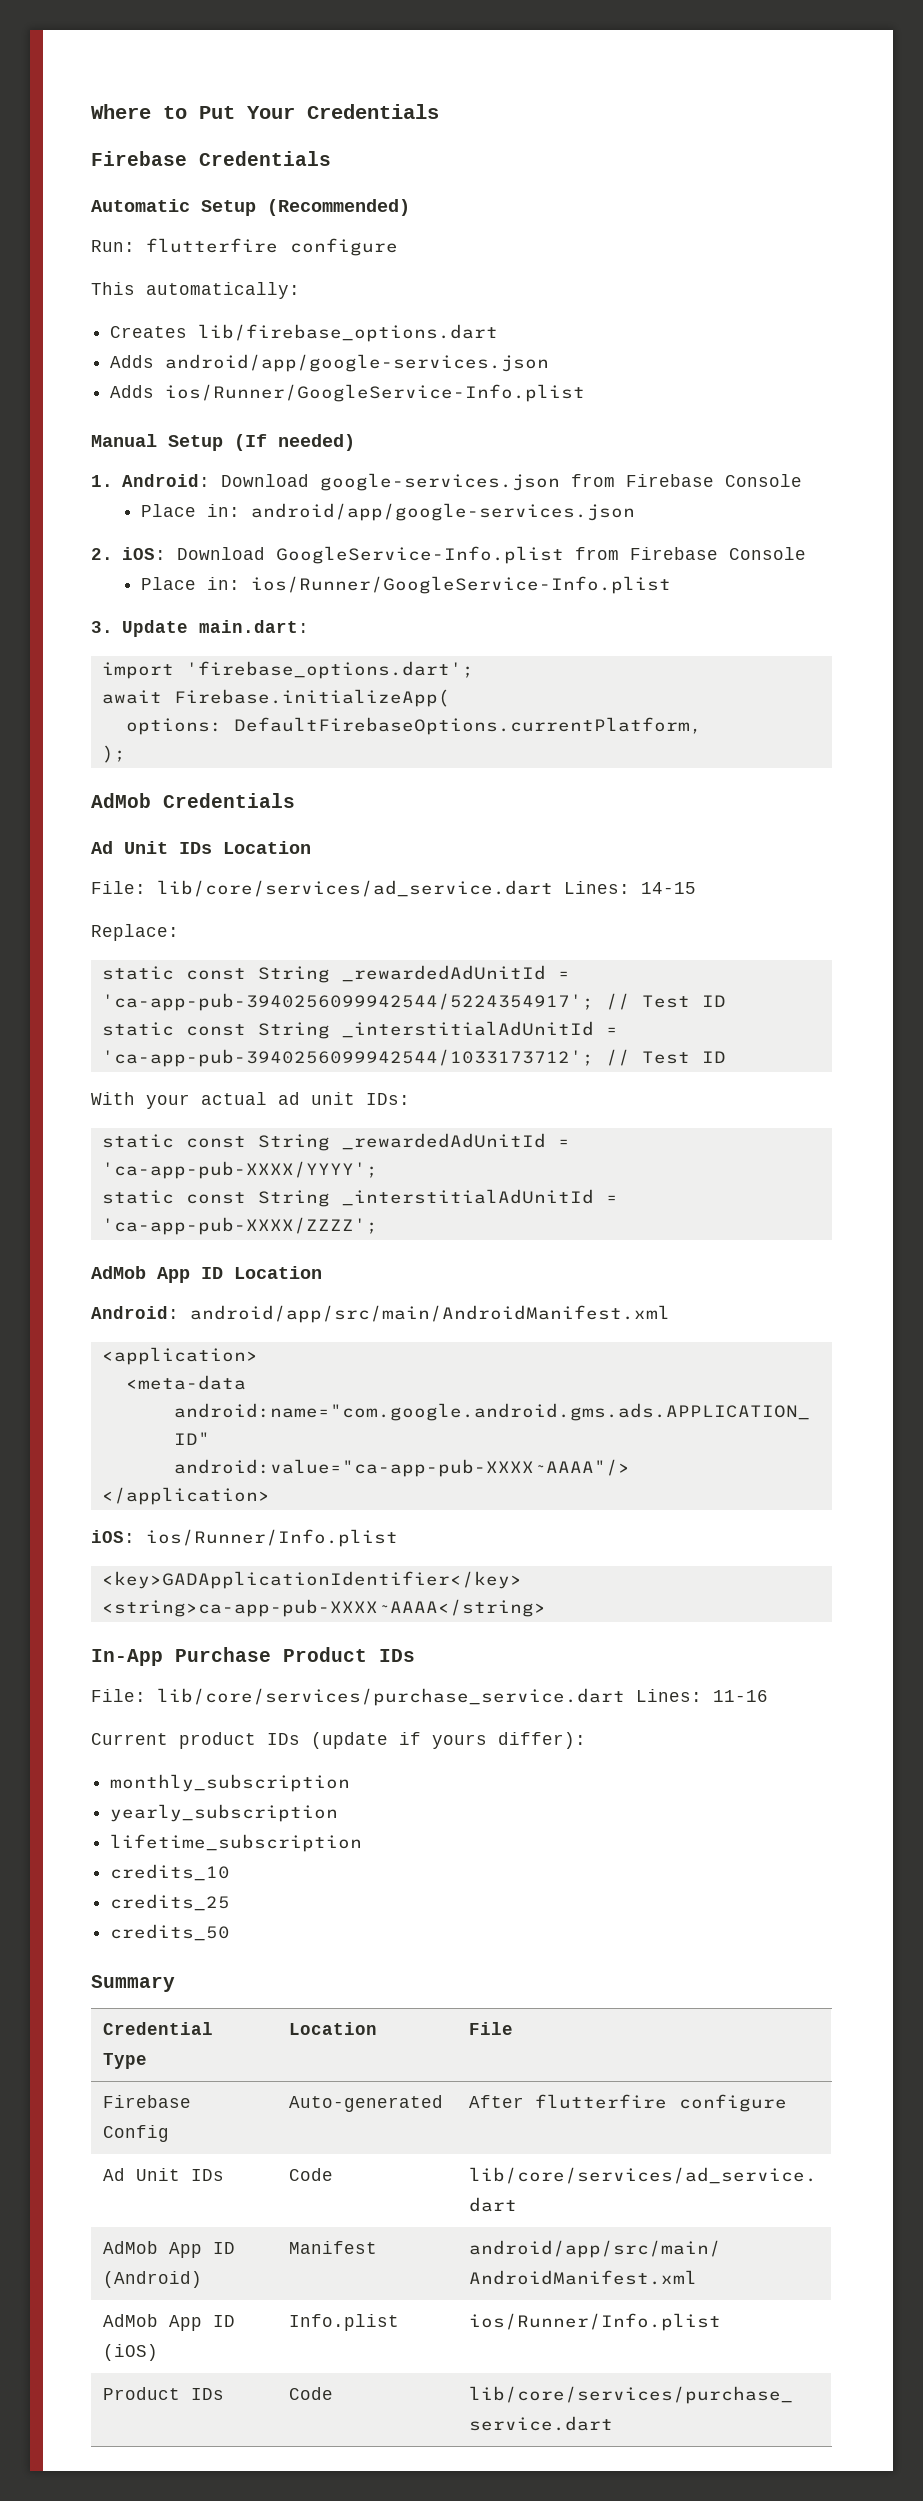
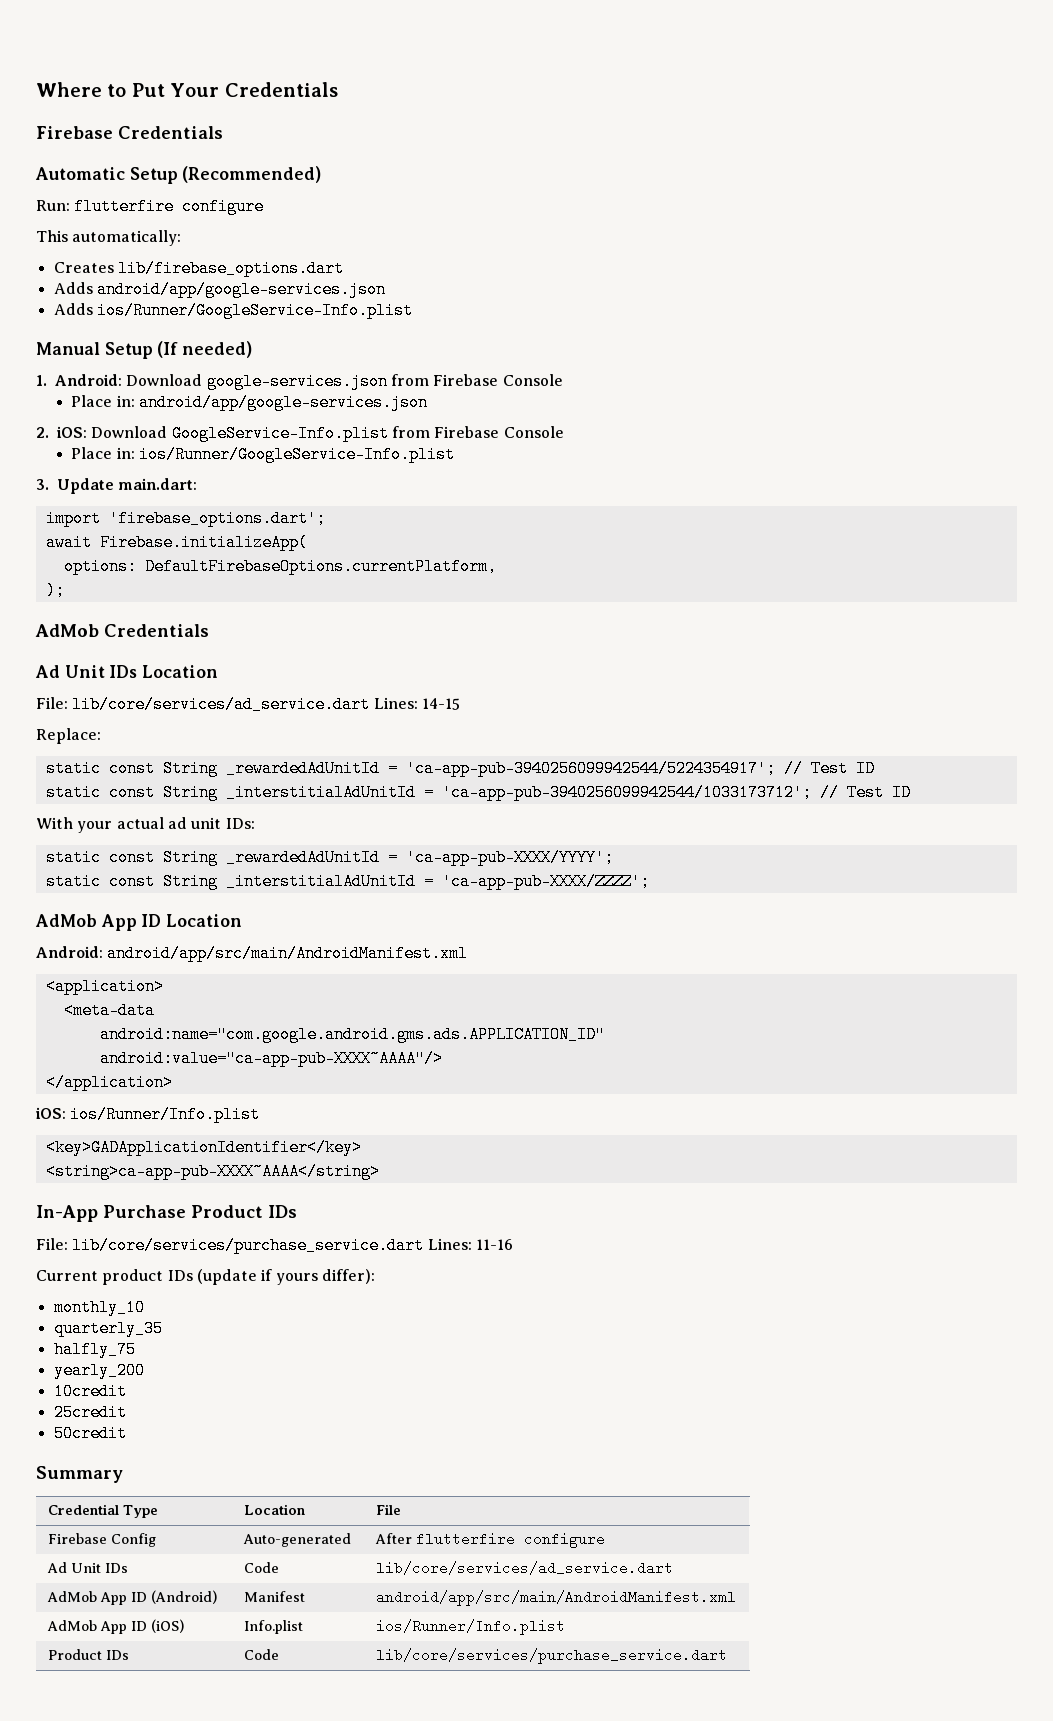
[110,1774,351,1792] [110,1804,339,1822] [110,1834,363,1852] [110,1864,231,1881] [110,1894,231,1911] [110,1924,231,1941] monthly_subscription // yearly_subscription // lifetime_subscription // credits_10 // credits_25 // credits_50 -> [53,1299,145,1316] [53,1320,163,1337] [53,1341,136,1358] [53,1362,145,1379] [53,1383,127,1400] [53,1404,127,1421] [53,1425,127,1442] monthly_10 // quarterly_35 // halfly_75 // yearly_200 // 10credit // 25credit // 50credit

